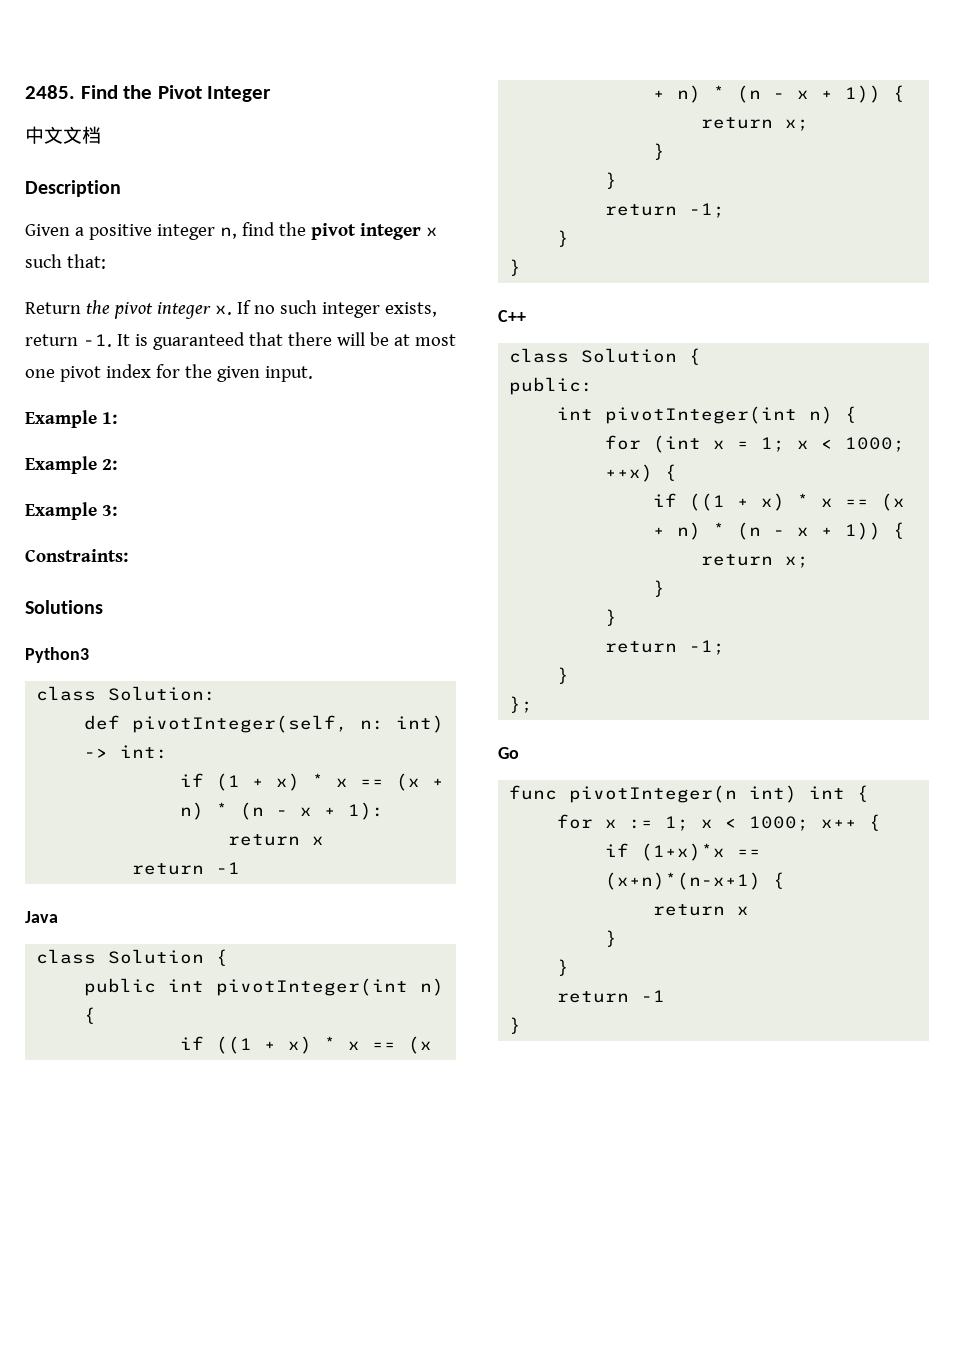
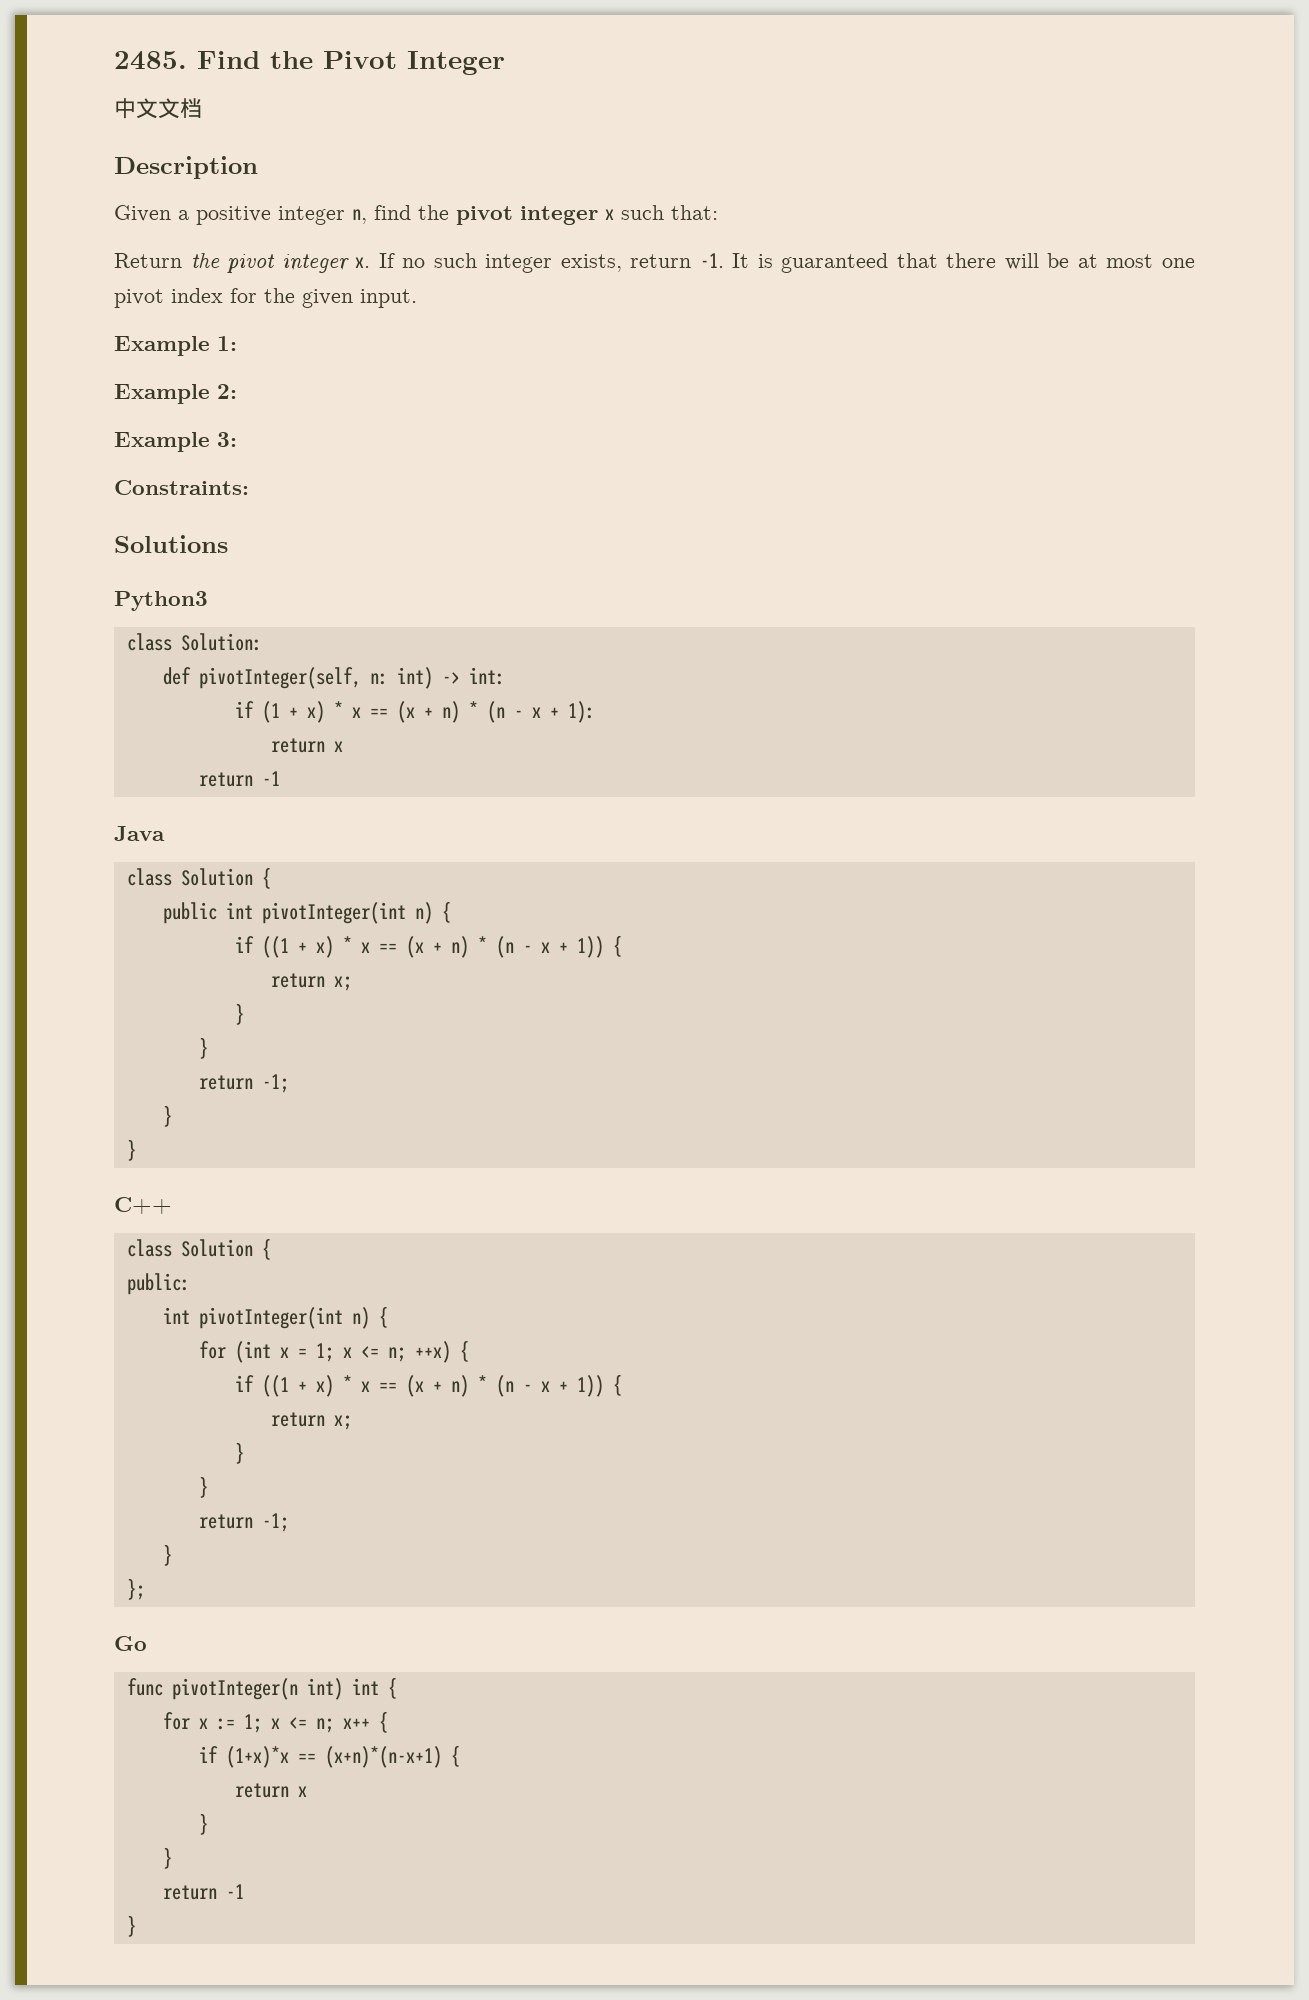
[821,437,906,452] < 1000; -> [360,1346,406,1362] <= n;
[725,816,810,831] < 1000; -> [288,1717,334,1733] <= n;

